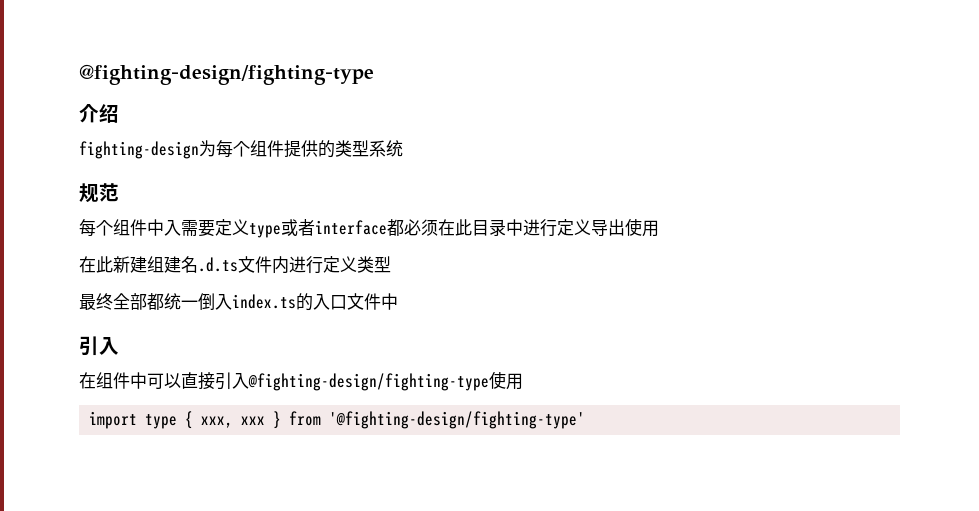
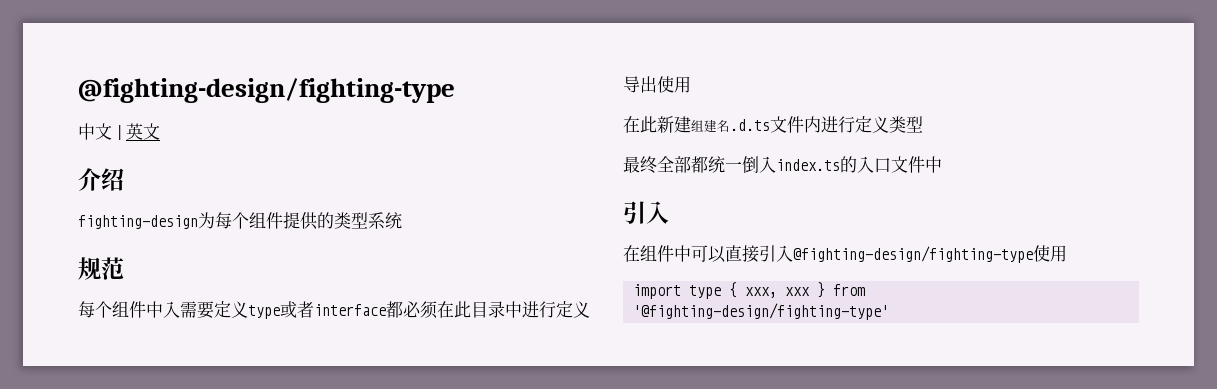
[79,64,374,85] @fighting-design/fighting-type -> [78,78,455,103] [78,123,161,140] @fighting-design/fighting-type // 中文 | 英文

